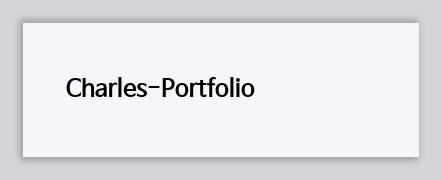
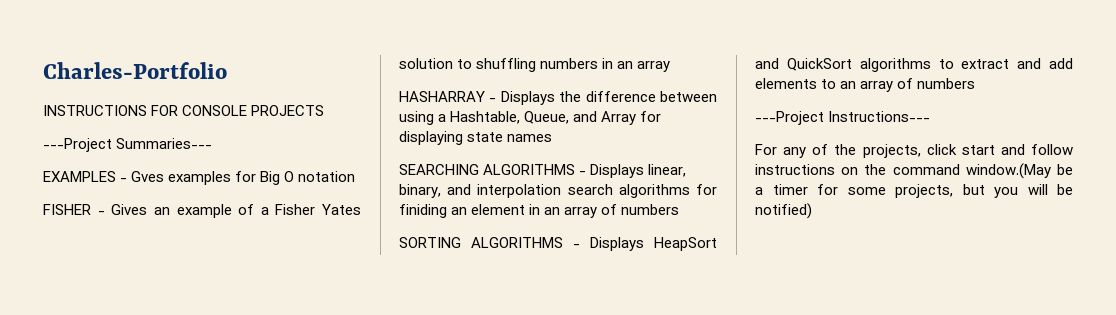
(255, 87) none -> [43,105,325,116] [43,138,213,152] [43,171,356,185] [43,204,361,218] [399,58,671,72] [399,91,717,105] [399,111,662,125] [399,131,553,145] [399,164,687,178] [399,184,717,198] [399,204,680,218] [399,237,717,251] [755,58,1073,72] [755,78,976,92] [755,111,931,125] [755,144,1073,158] [755,163,1073,179] [755,184,1073,198] [755,203,812,219] // INSTRUCTIONS FOR CONSOLE PROJECTS // ---Project Summaries--- // EXAMPLES - Gves examples for Big O notation // FISHER - Gives an example of a Fisher Yates solution to shuffling numbers in an array // HASHARRAY - Displays the difference between using a Hashtable, Queue, and Array for displaying state names // SEARCHING ALGORITHMS - Displays linear, binary, and interpolation search algorithms for finiding an element in an array of numbers // SORTING ALGORITHMS - Displays HeapSort and QuickSort algorithms to extract and add elements to an array of numbers // ---Project Instructions--- // For any of the projects, click start and follow instructions on the command window.(May be a timer for some projects, but you will be notified)

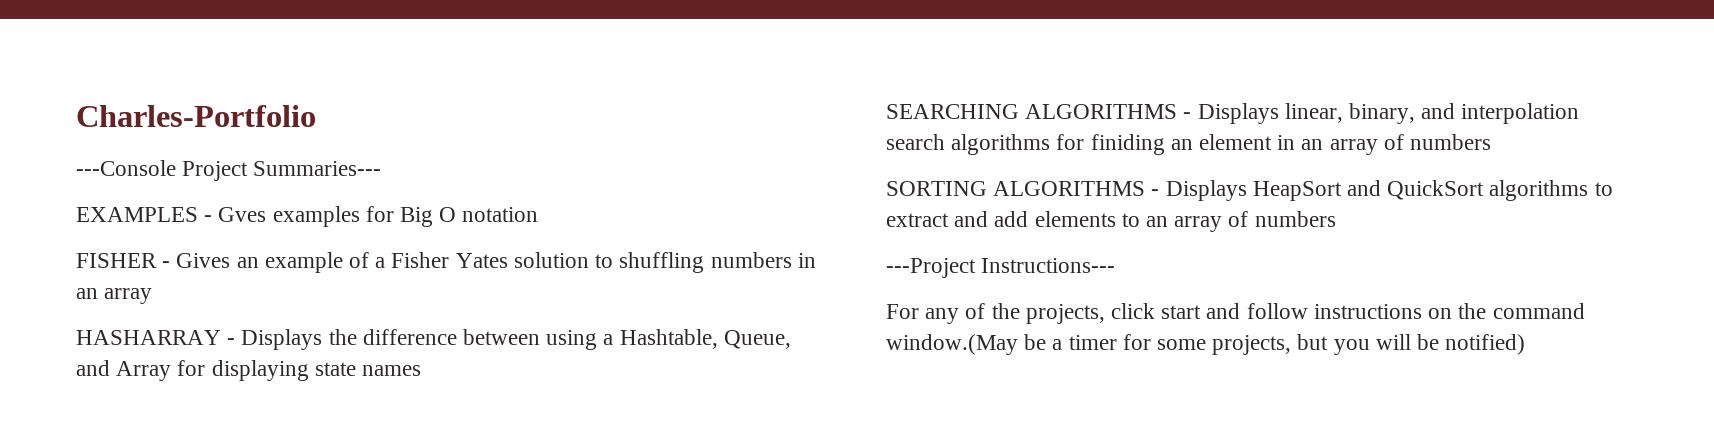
[43,105,325,116] [43,138,112,152] INSTRUCTIONS FOR CONSOLE PROJECTS // ---Project -> [76,160,249,181] ---Console Project

